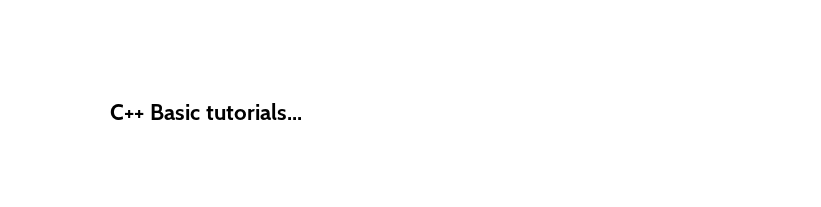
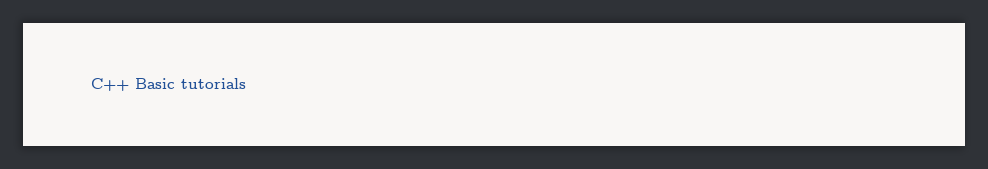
[206,103,303,120] tutorials... -> [181,78,246,89] tutorials

